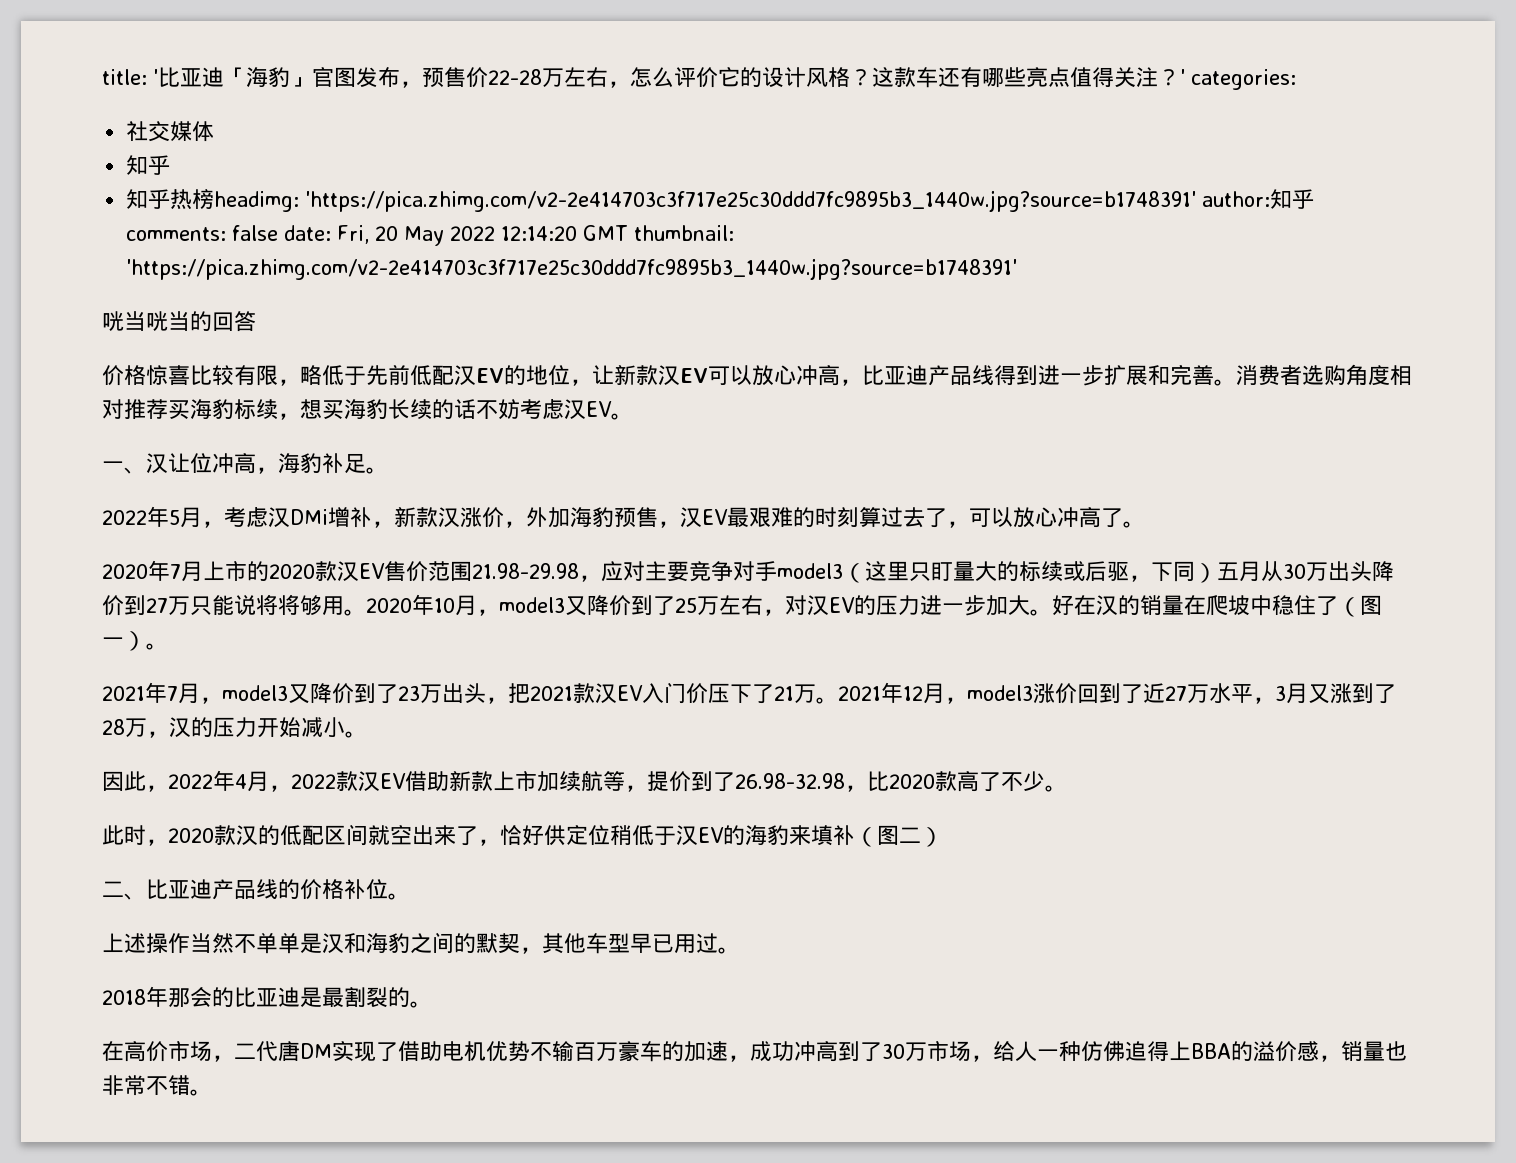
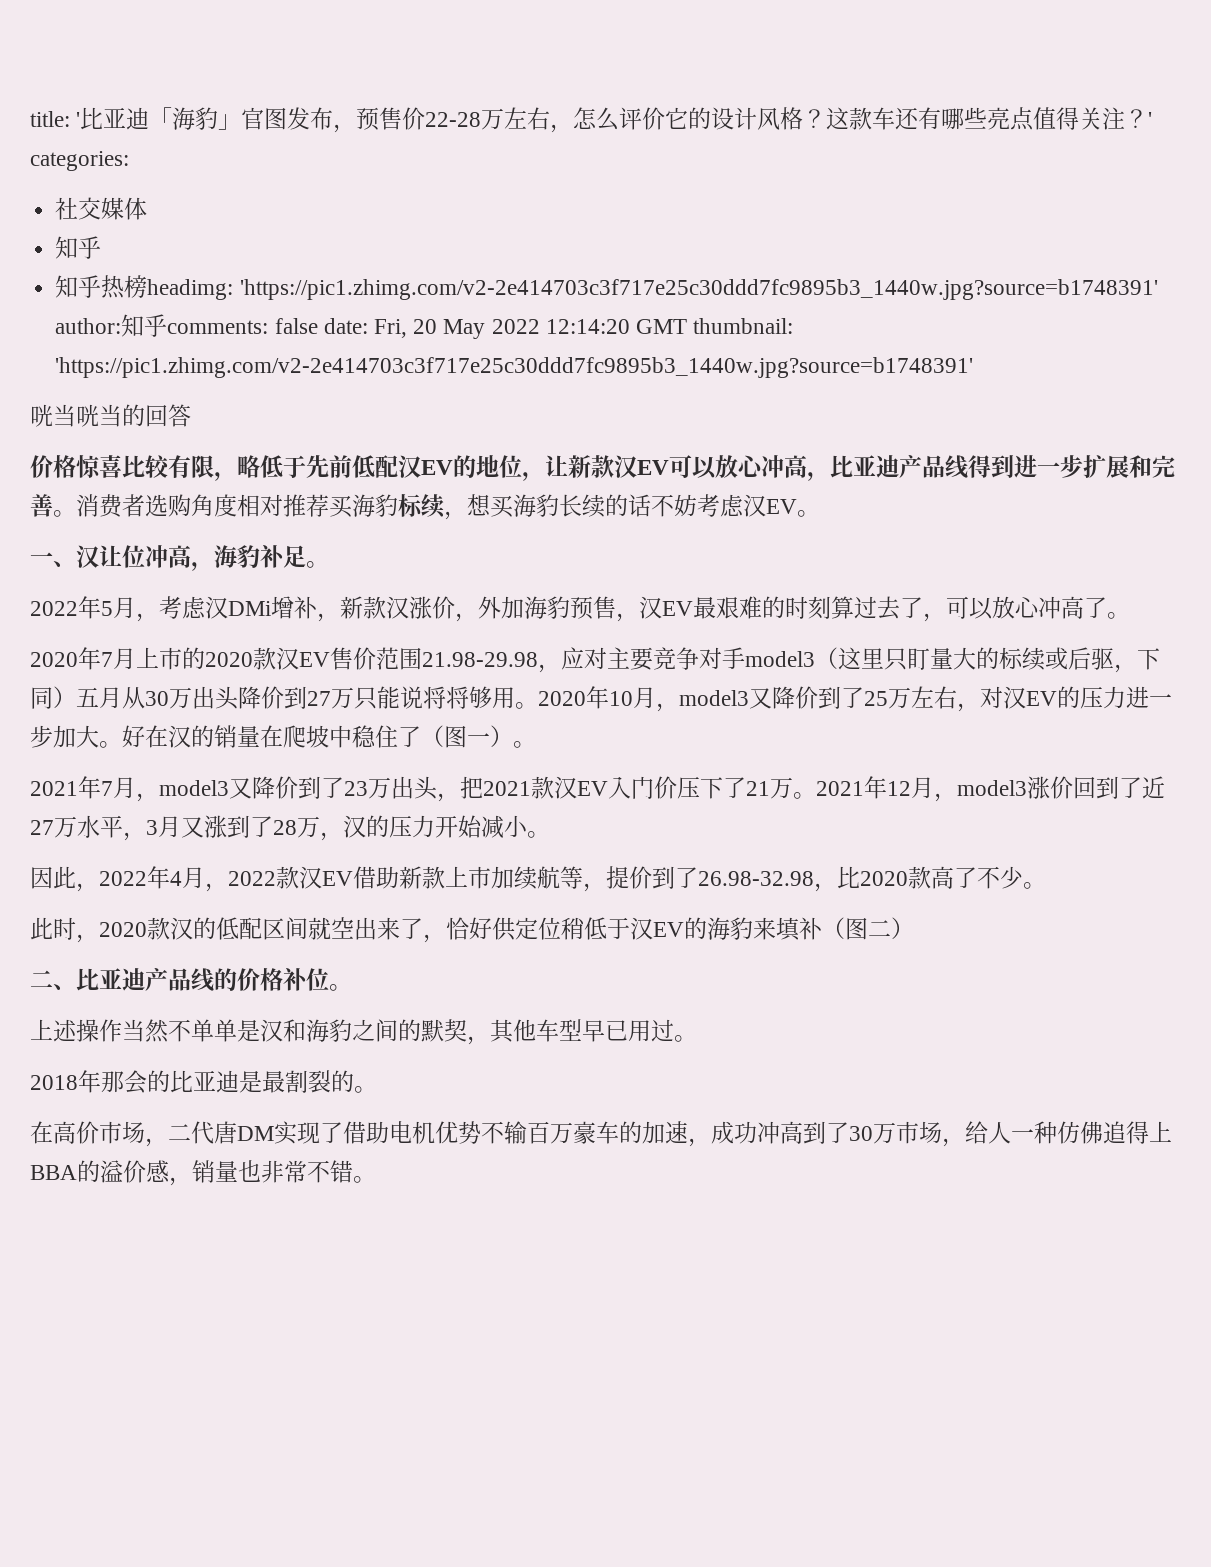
[305,190,1197,212] 'https://pica.zhimg.com/v2-2e414703c3f717e25c30ddd7fc9895b3_1440w.jpg?source=b1748391' -> [239,279,1158,300] 'https://pic1.zhimg.com/v2-2e414703c3f717e25c30ddd7fc9895b3_1440w.jpg?source=b1748391'
[126,258,1018,280] 'https://pica.zhimg.com/v2-2e414703c3f717e25c30ddd7fc9895b3_1440w.jpg?source=b1748391' -> [55,357,974,378] 'https://pic1.zhimg.com/v2-2e414703c3f717e25c30ddd7fc9895b3_1440w.jpg?source=b1748391'

